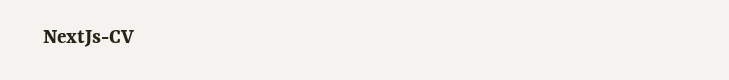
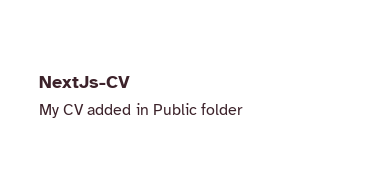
(134, 38) none -> [39,103,243,118] // My CV added in Public folder

